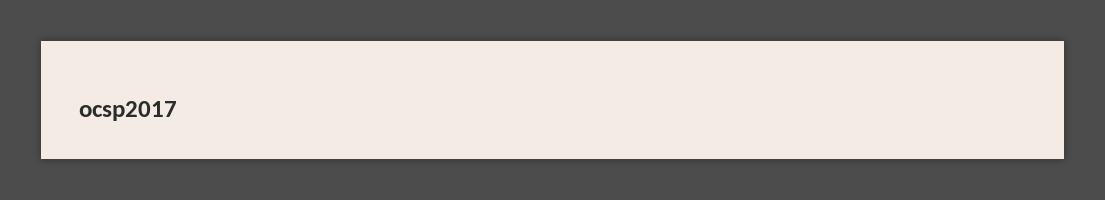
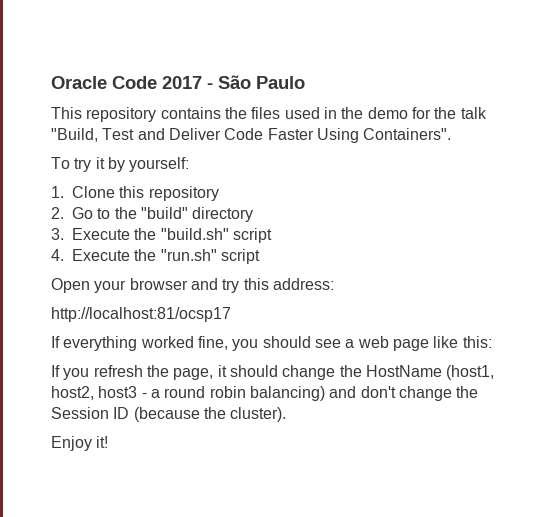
[79,101,177,121] ocsp2017 -> [51,75,305,89] [51,107,487,122] [51,128,452,143] [51,157,190,172] [51,186,219,201] [51,207,254,222] [51,228,272,243] [51,249,260,264] [51,278,334,293] [51,307,231,322] [51,336,492,351] [51,365,495,380] [51,386,479,401] [51,407,287,422] [51,436,109,451] Oracle Code 2017 - São Paulo // This repository contains the files used in the demo for the talk "Build, Test and Deliver Code Faster Using Containers". // To try it by yourself: // 1. Clone this repository // 2. Go to the "build" directory // 3. Execute the "build.sh" script // 4. Execute the "run.sh" script // Open your browser and try this address: // http://localhost:81/ocsp17 // If everything worked fine, you should see a web page like this: // If you refresh the page, it should change the HostName (host1, host2, host3 - a round robin balancing) and don't change the Session ID (because the cluster). // Enjoy it!

